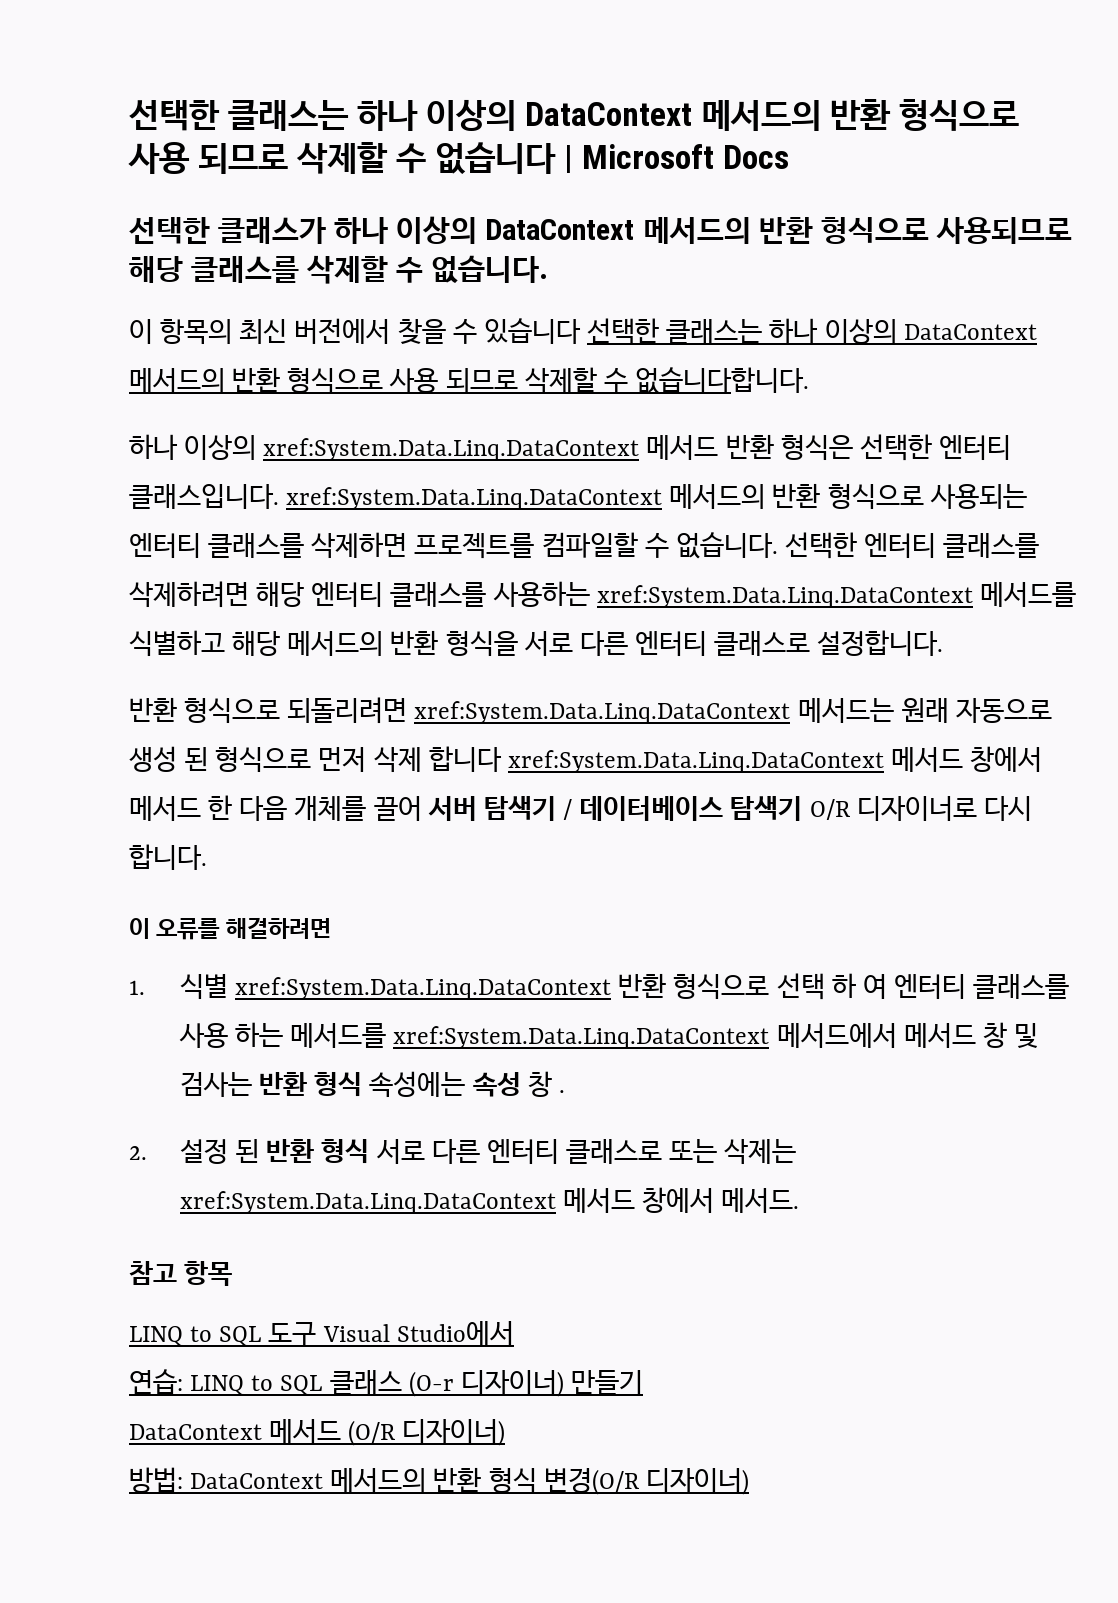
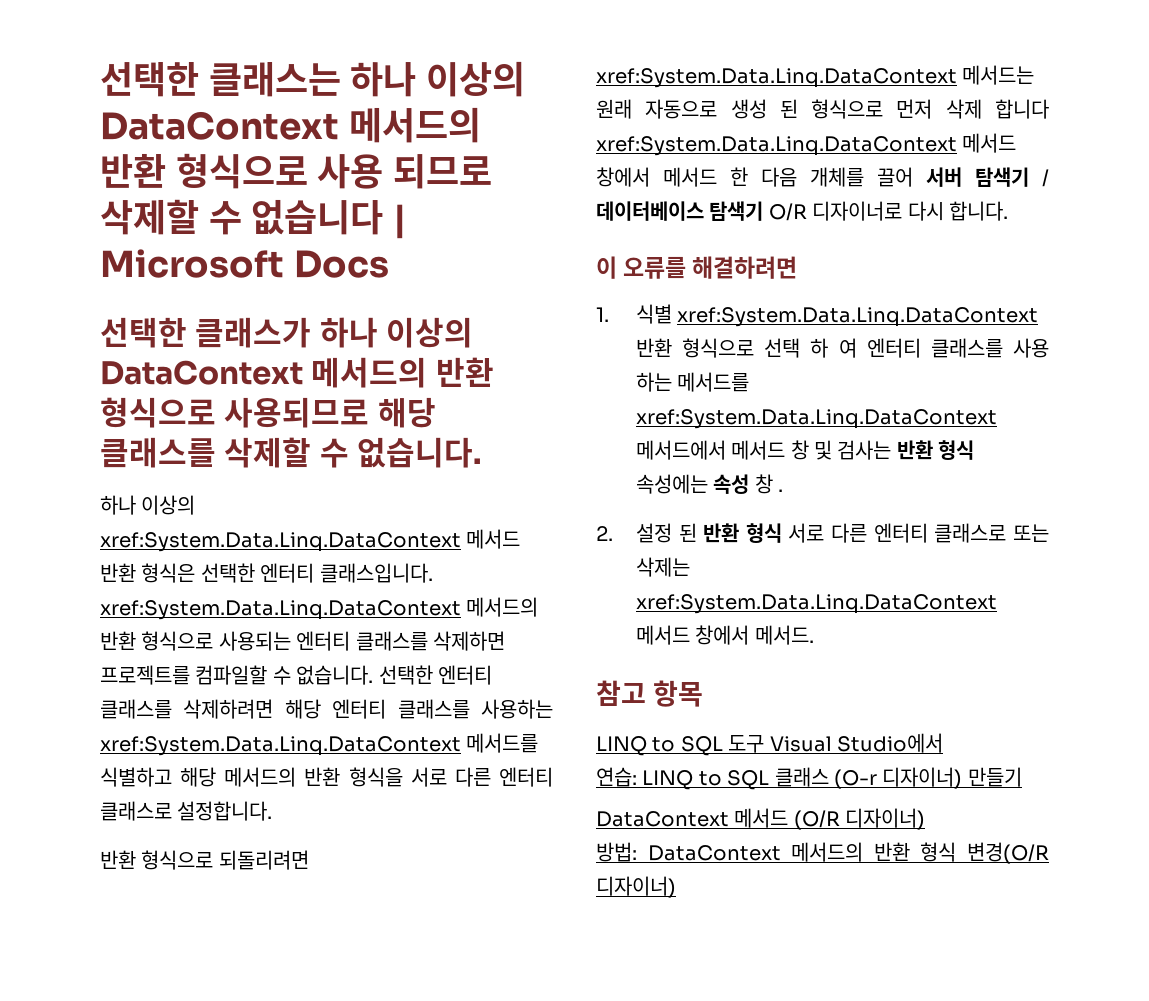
[129,318,1037,345] [129,367,810,394] // 이 항목의 최신 버전에서 찾을 수 있습니다 선택한 클래스는 하나 이상의 DataContext 메서드의 반환 형식으로 사용 되므로 삭제할 수 없습니다합니다. -> (482, 452) none

